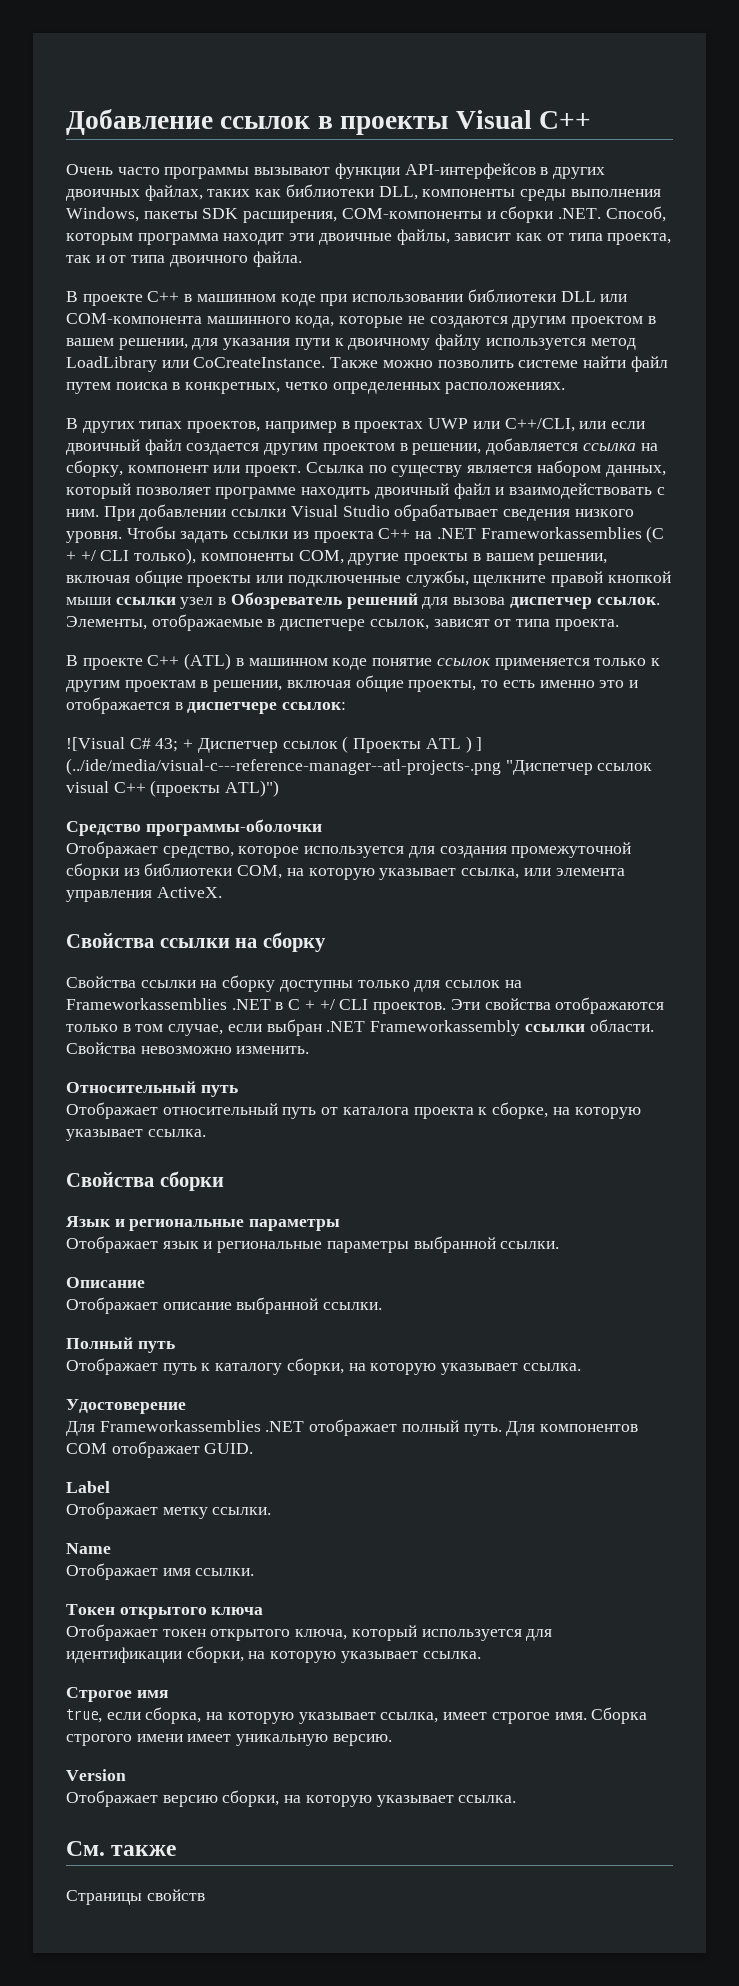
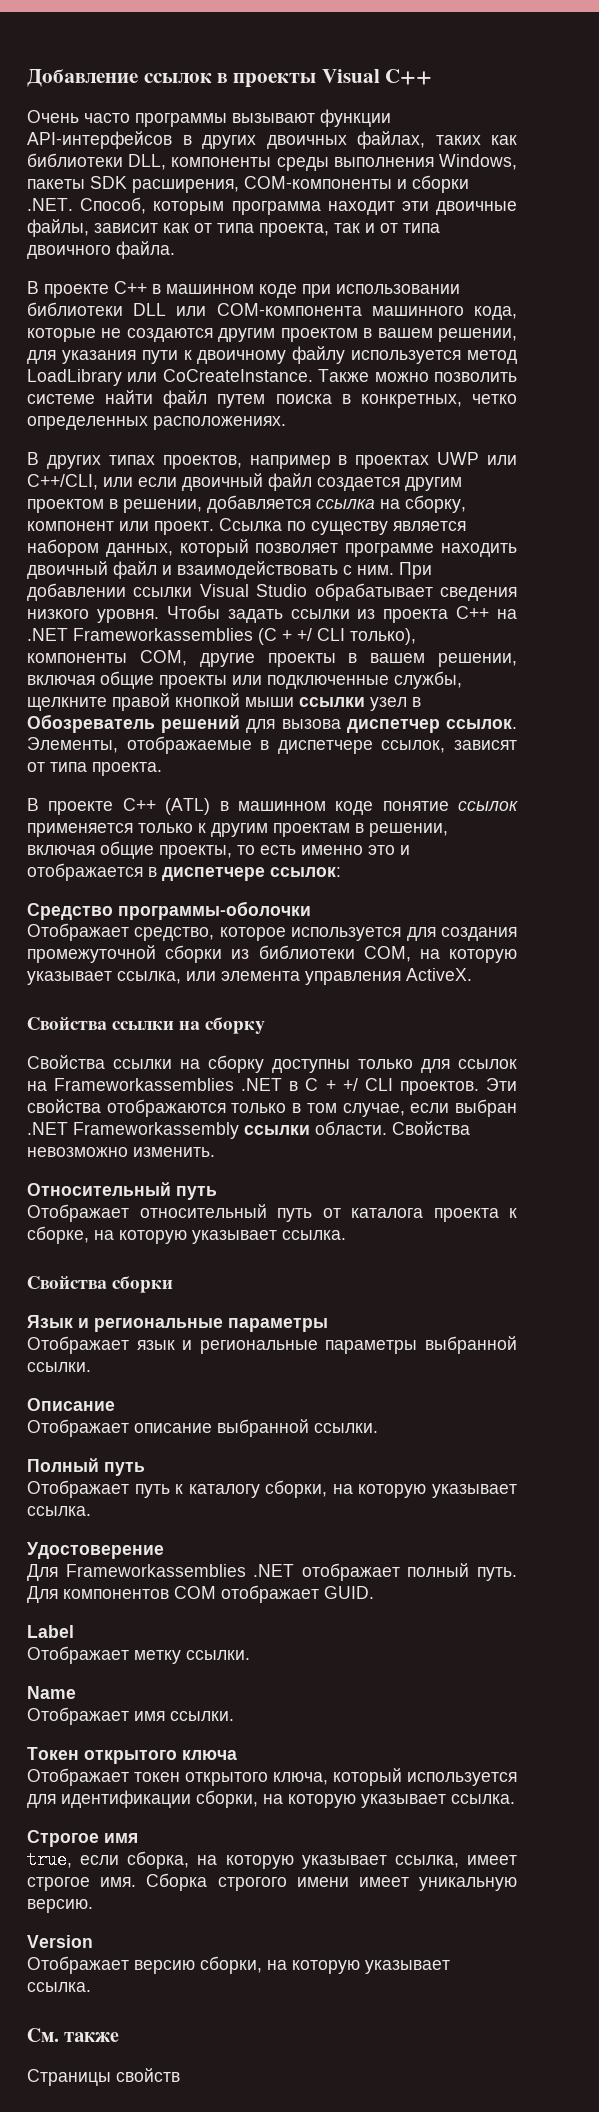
[66,736,483,753] [66,758,653,775] [66,780,280,797] // ![Visual C# 43; + Диспетчер ссылок ( Проекты ATL ) ] (../ide/media/visual-c---reference-manager--atl-projects-.png "Диспетчер ссылок visual C++ (проекты ATL)") -> (341, 872) none

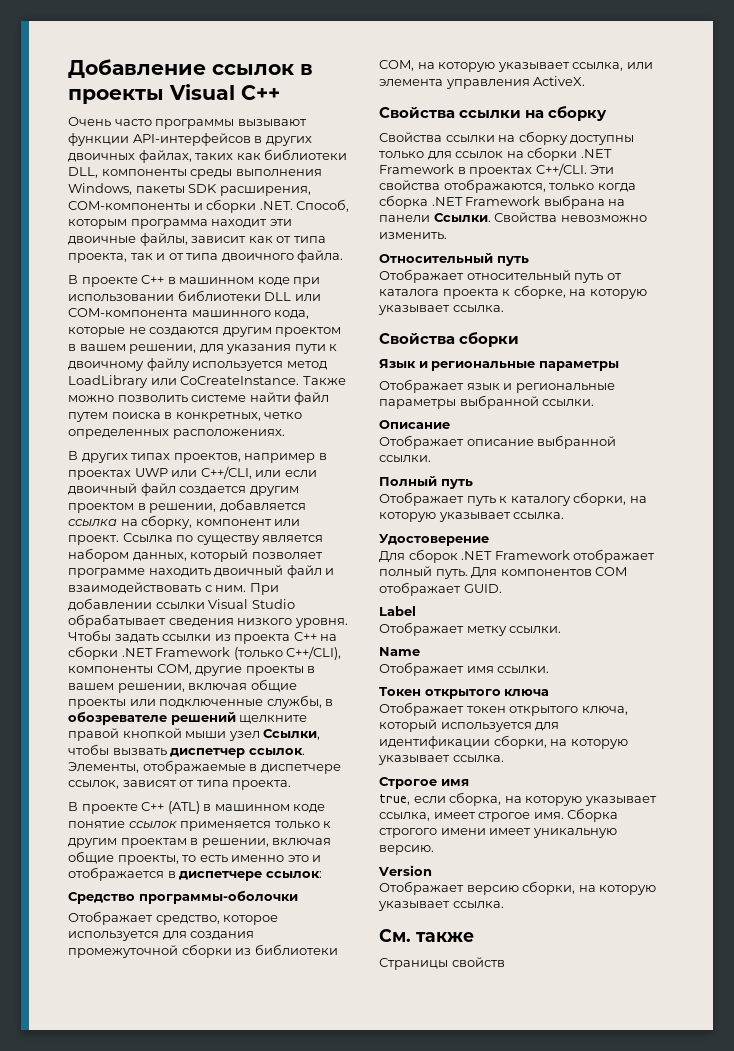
[27,628,416,645] .NET Frameworkassemblies (C + +/ CLI только), -> [68,646,342,660] сборки .NET Framework (только C++/CLI),
(462, 680) none -> [325,699,334,706] [68,711,236,725] в обозревателе решений
[299,697,421,711] [27,714,341,733] ссылки узел в Обозреватель решений для вызова -> [228,729,321,741] [68,744,167,756] узел Ссылки, чтобы вызвать
[54,1078,517,1095] [27,1099,517,1117] [27,1121,387,1139] Frameworkassemblies .NET в C + +/ CLI проектов. Эти свойства отображаются только в том случае, если выбран .NET Frameworkassembly ссылки области. -> [527,147,612,161] [379,163,615,177] [379,179,636,193] [379,195,626,209] [379,213,491,222] сборки .NET Framework в проектах C++/CLI. Эти свойства отображаются, только когда сборка .NET Framework выбрана на панели Ссылки.
[65,1564,295,1577] Frameworkassemblies .NET -> [408,549,570,563] сборок .NET Framework

